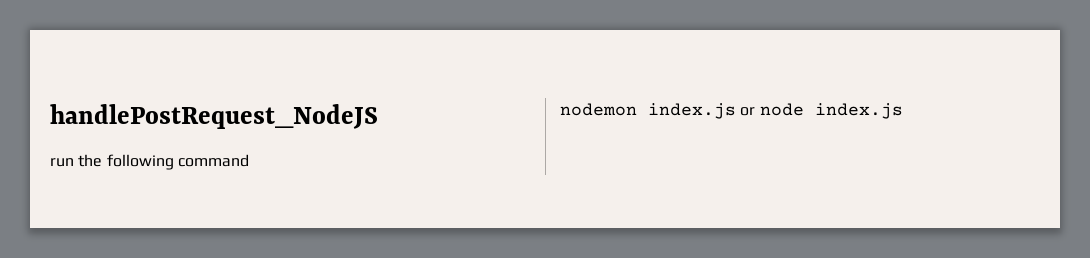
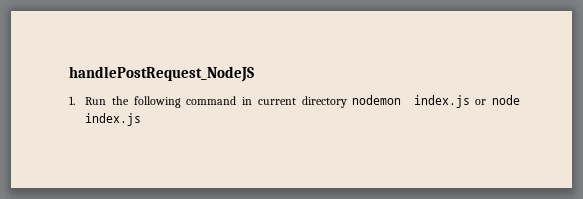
[50,158,74,167] run -> [69,96,107,105] 1. Run
(249, 160) // -> [242,96,347,108] in current directory

